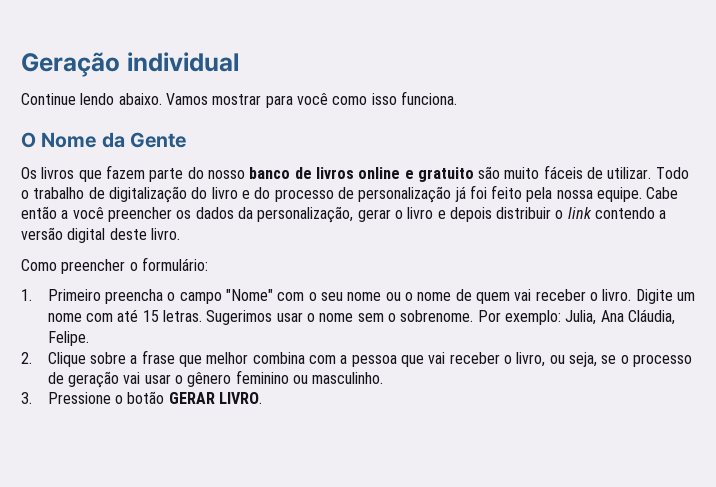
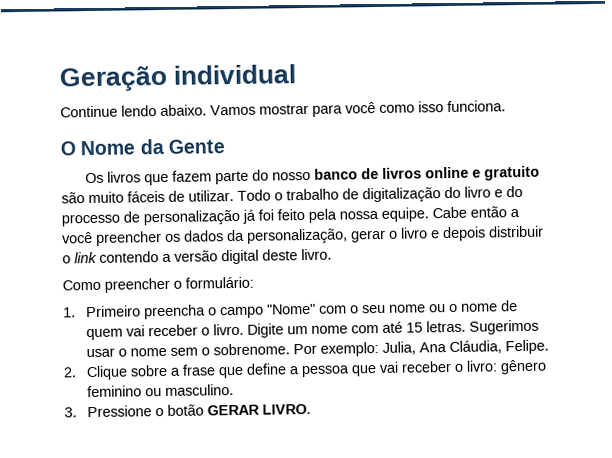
[206,352,337,364] melhor combina com -> [246,363,288,375] define
[516,352,692,367] [47,371,184,388] livro, ou seja, se o processo de geração vai usar o -> [466,360,499,372] livro:
[312,372,384,384] masculinho. -> [165,384,235,396] masculino.

